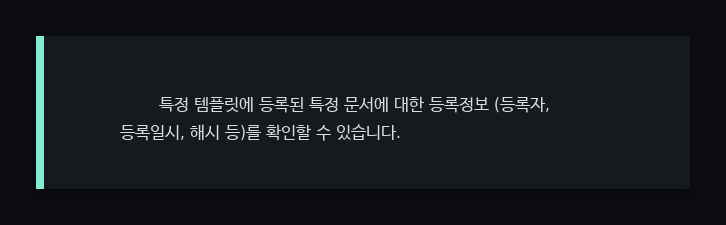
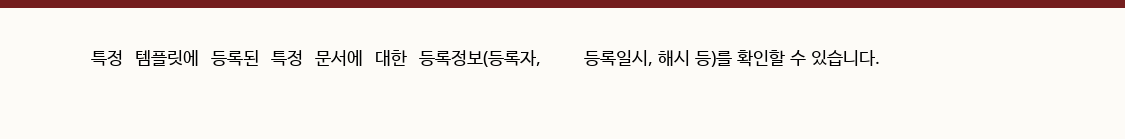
[428,97,550,113] 등록정보 (등록자, -> [419,50,541,67] 등록정보(등록자,

